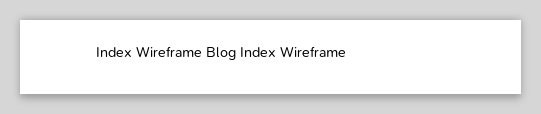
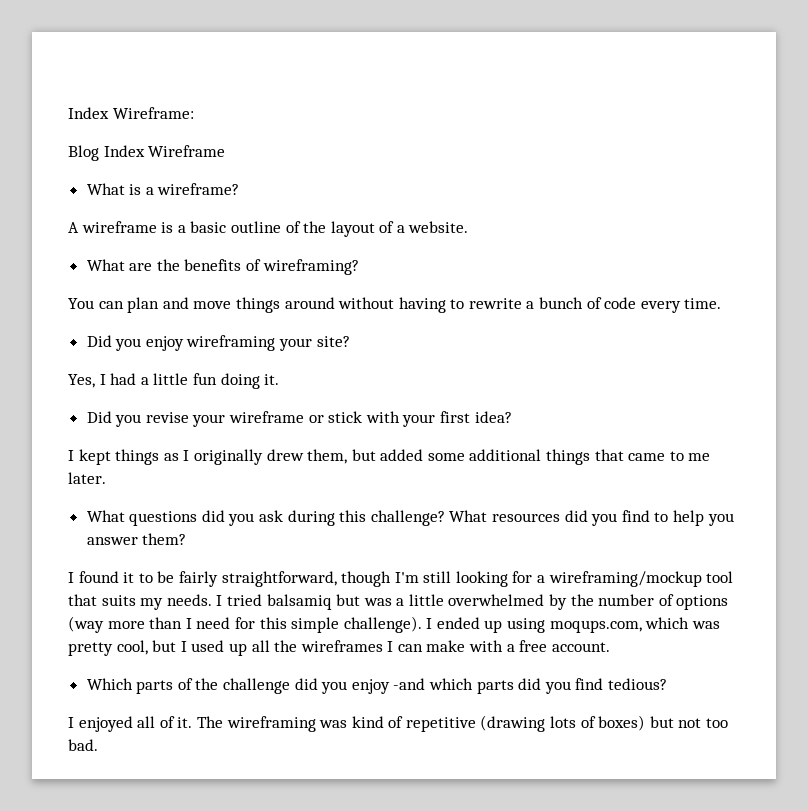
[96,46,202,57] Index Wireframe -> [68,107,194,119] Index Wireframe: //
(346, 51) none -> [86,183,240,195] [68,221,469,237] [86,259,359,275] [68,297,722,313] [86,335,350,351] [68,373,280,389] [86,411,512,427] [68,449,711,465] [68,472,106,484] [86,510,734,526] [86,533,187,545] [68,571,734,587] [68,594,729,610] [68,616,720,633] [68,640,610,656] [86,678,667,694] [68,715,729,732] [68,739,98,751] // What is a wireframe? // A wireframe is a basic outline of the layout of a website. // What are the benefits of wireframing? // You can plan and move things around without having to rewrite a bunch of code every time. // Did you enjoy wireframing your site? // Yes, I had a little fun doing it. // Did you revise your wireframe or stick with your first idea? // I kept things as I originally drew them, but added some additional things that came to me later. // What questions did you ask during this challenge? What resources did you find to help you answer them? // I found it to be fairly straightforward, though I'm still looking for a wireframing/mockup tool that suits my needs. I tried balsamiq but was a little overwhelmed by the number of options (way more than I need for this simple challenge). I ended up using moqups.com, which was pretty cool, but I used up all the wireframes I can make with a free account. // Which parts of the challenge did you enjoy -and which parts did you find tedious? // I enjoyed all of it. The wireframing was kind of repetitive (drawing lots of boxes) but not too bad.

